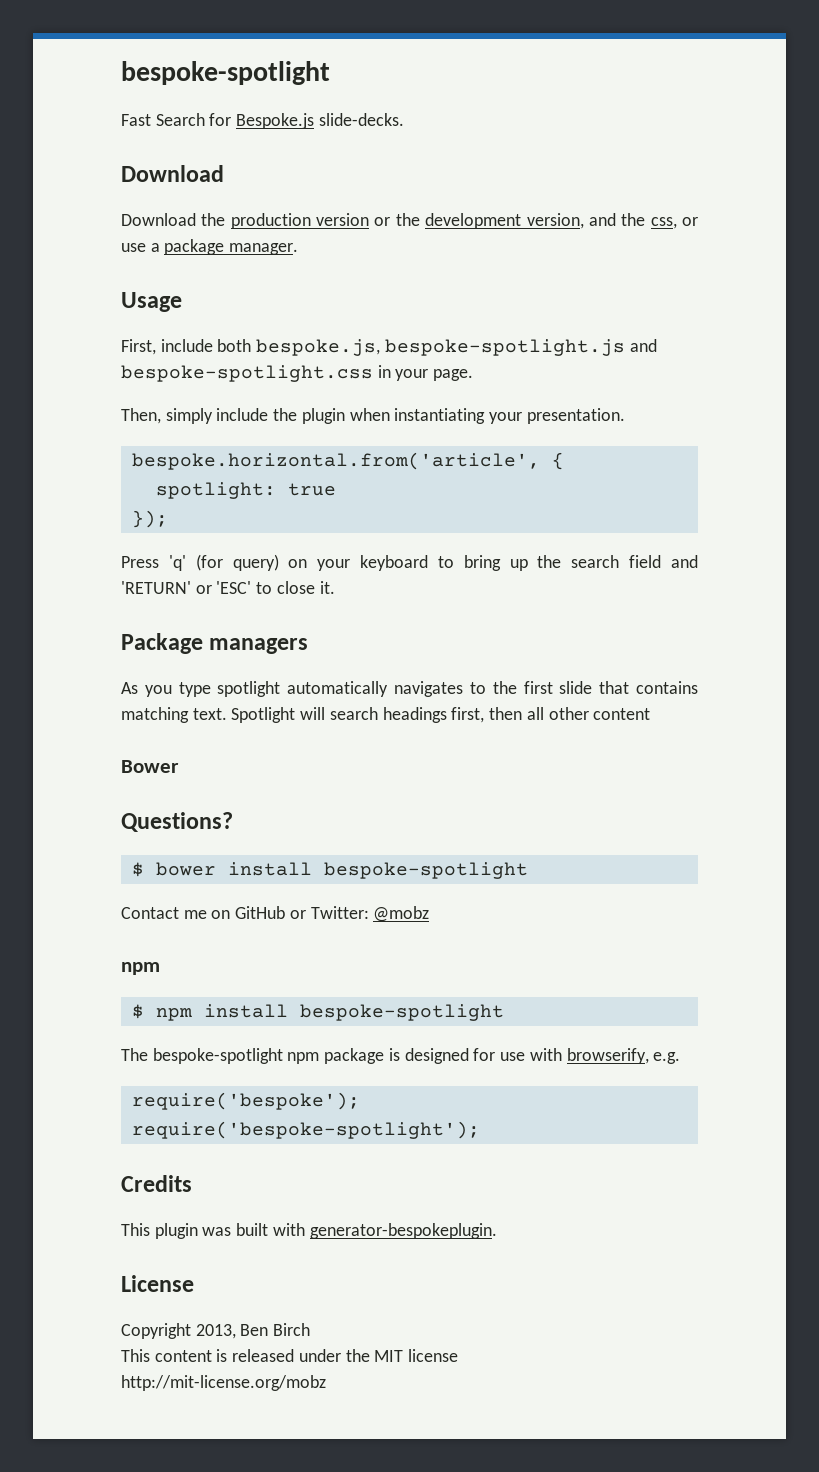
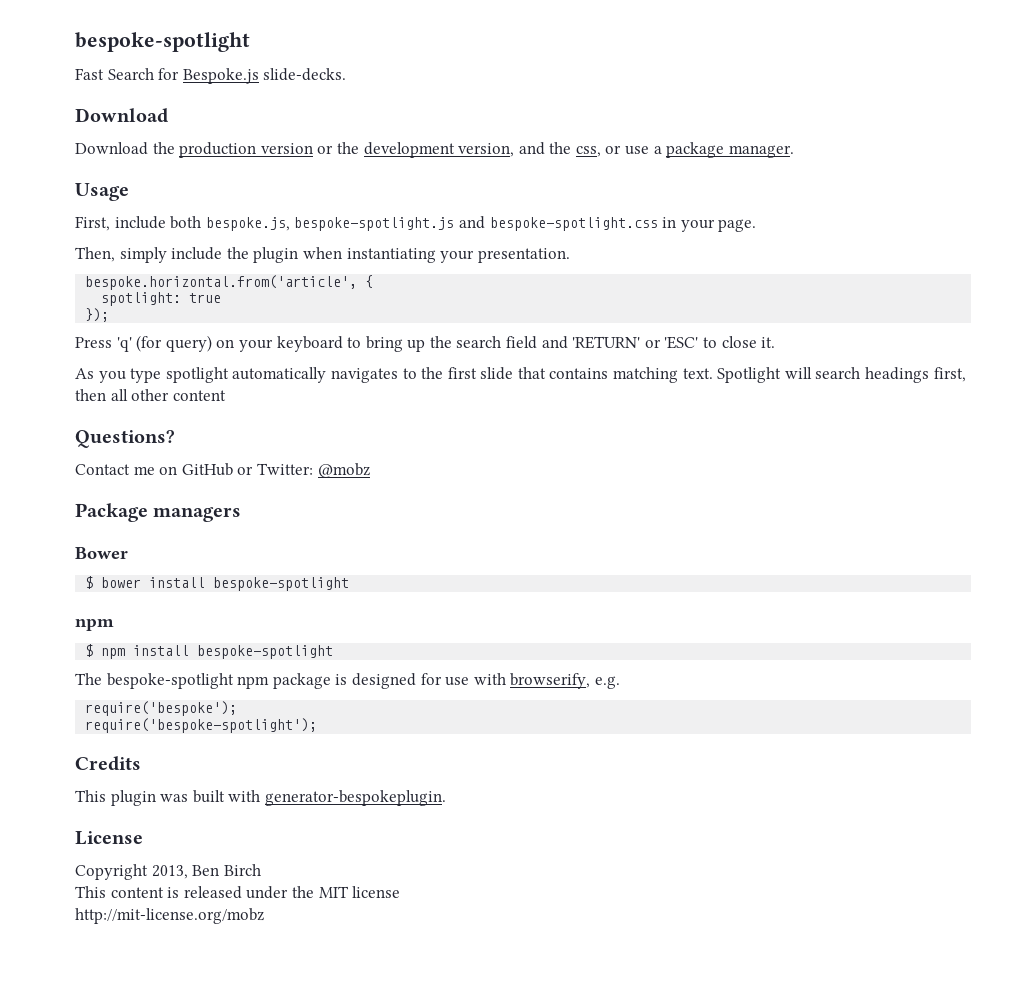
[121,633,309,654] // Package managers -> (776, 342) none
[121,760,179,773] // Bower -> (226, 395) none
[131,862,528,879] // $ bower install bespoke-spotlight -> (175, 439) none
(430, 914) none -> [75,503,242,522] [75,547,128,559] [85,576,350,591] // Package managers // Bower // $ bower install bespoke-spotlight

